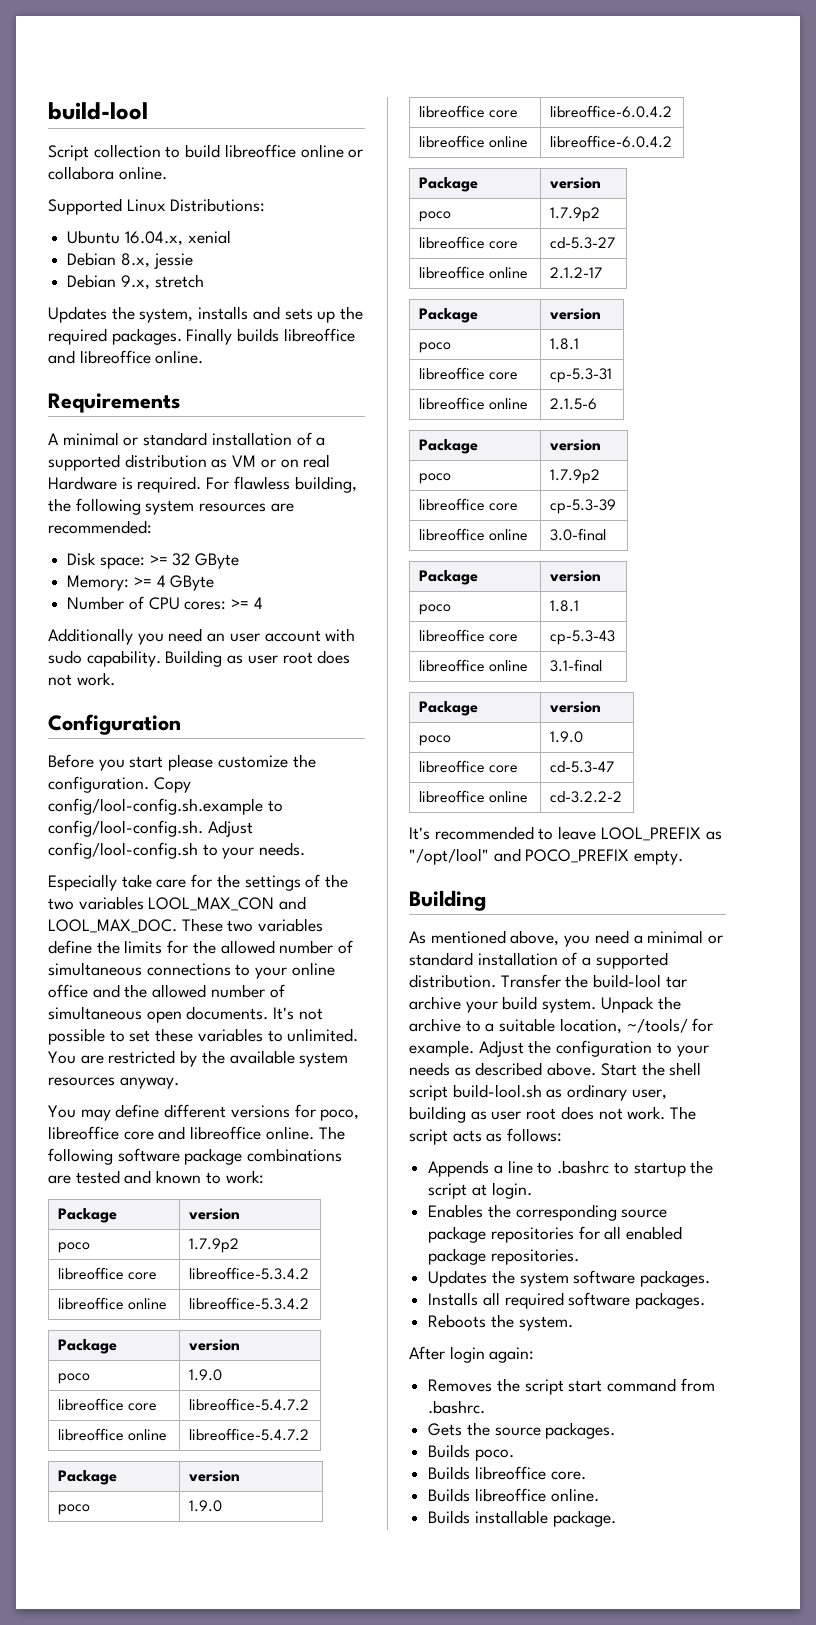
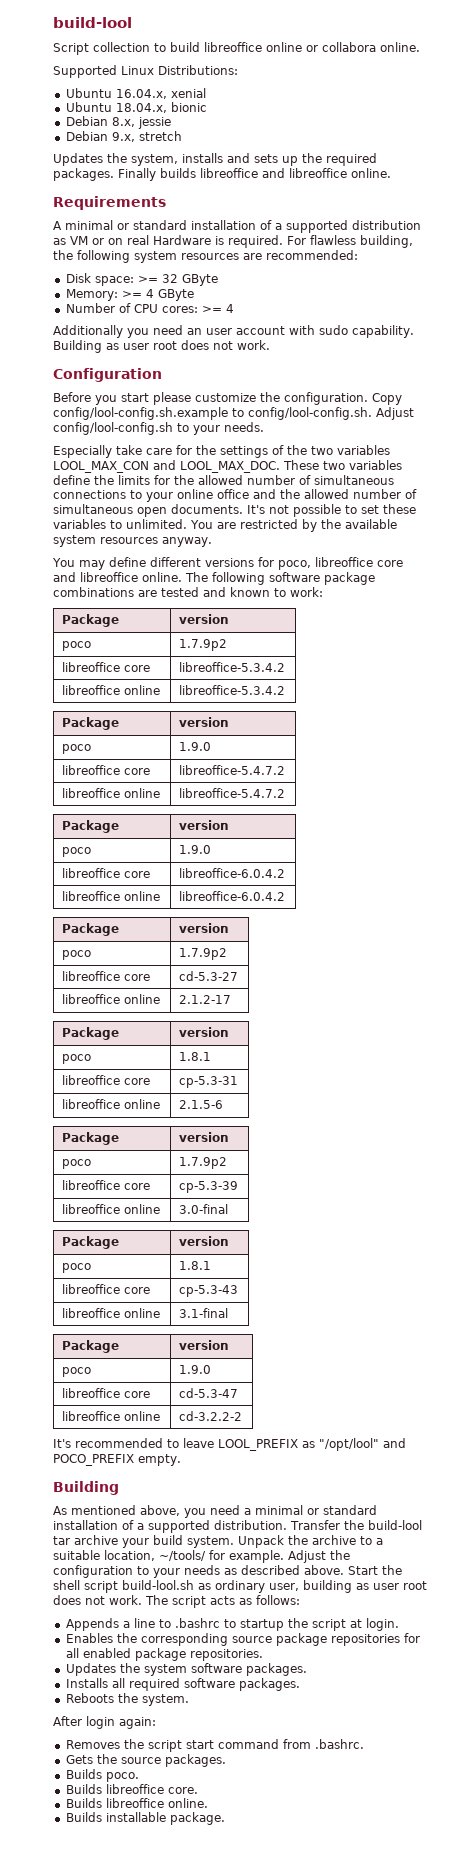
(231, 237) none -> [65,102,207,113] // Ubuntu 18.04.x, bionic

